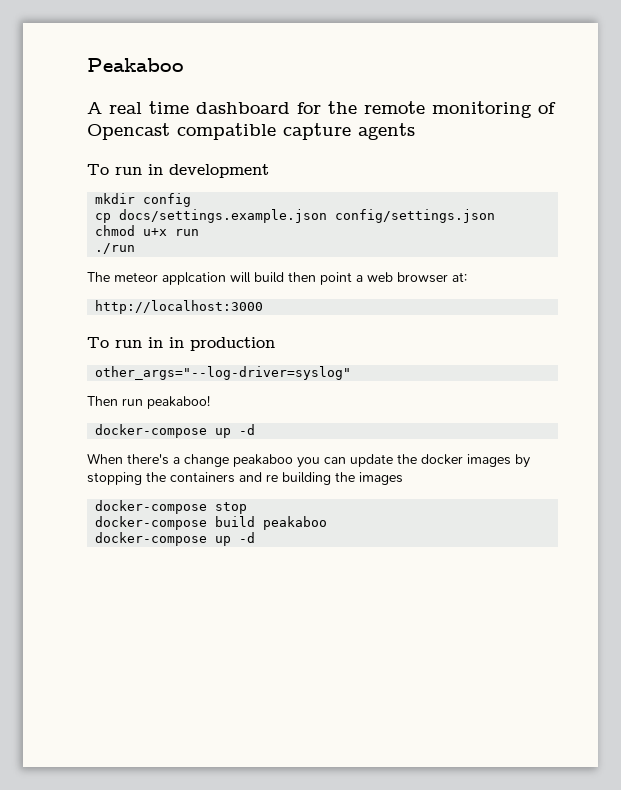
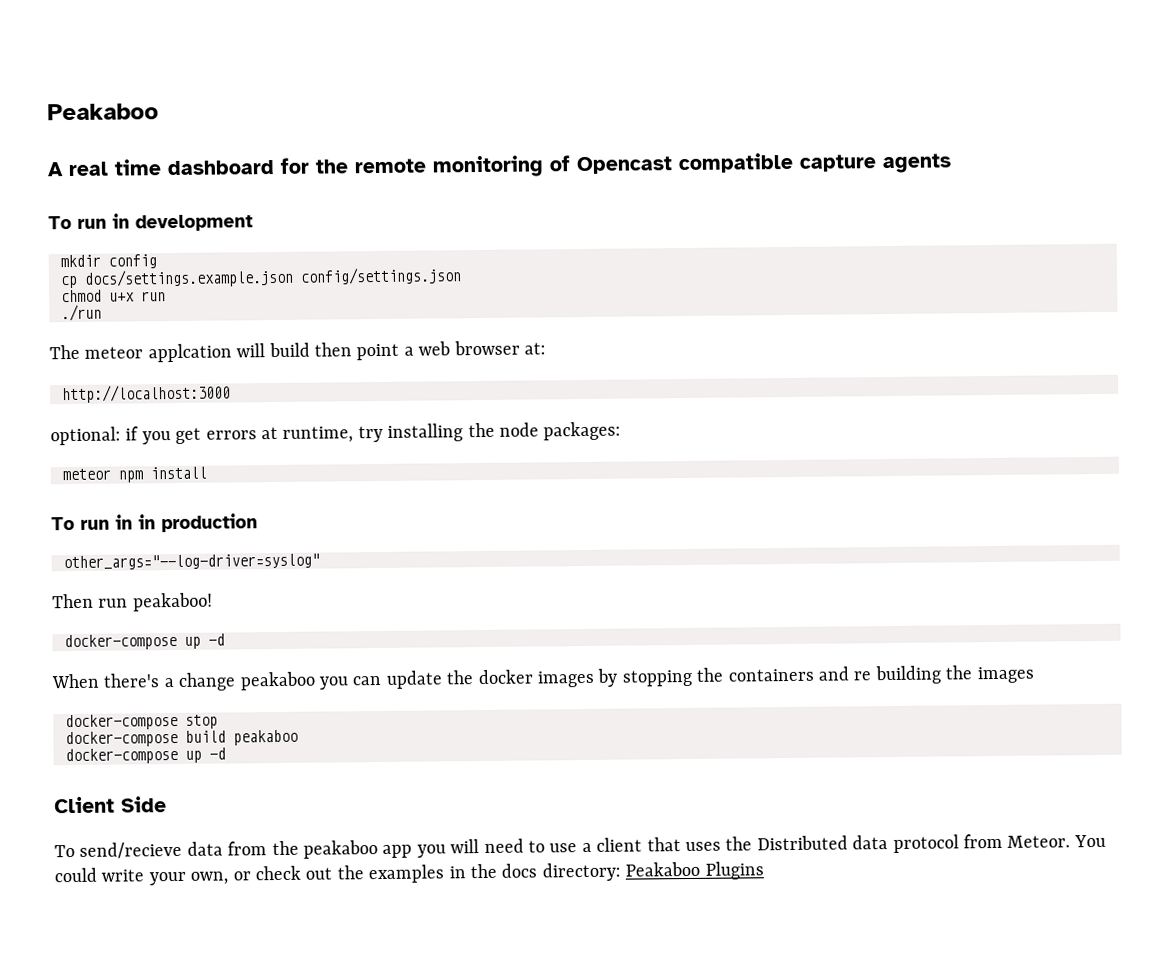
(264, 307) none -> [50,421,622,446] [62,466,207,483] // optional: if you get errors at runtime, try installing the node packages: // meteor npm install
(256, 537) none -> [54,796,167,814] [54,833,1106,859] [54,861,764,886] // Client Side // To send/recieve data from the peakaboo app you will need to use a client that uses the Distributed data protocol from Meteor. You could write your own, or check out the examples in the docs directory: Peakaboo Plugins

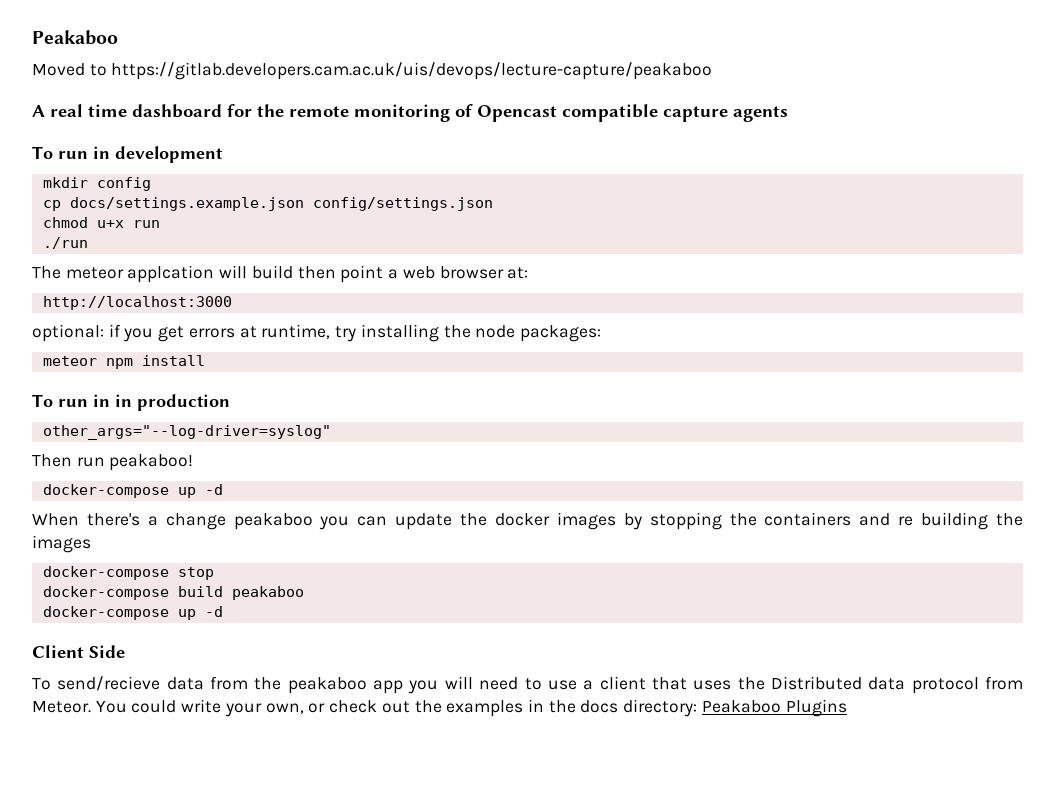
[47,103,159,121] Peakaboo -> [32,30,118,45] [32,62,713,80] Peakaboo // Moved to https://gitlab.developers.cam.ac.uk/uis/devops/lecture-capture/peakaboo

